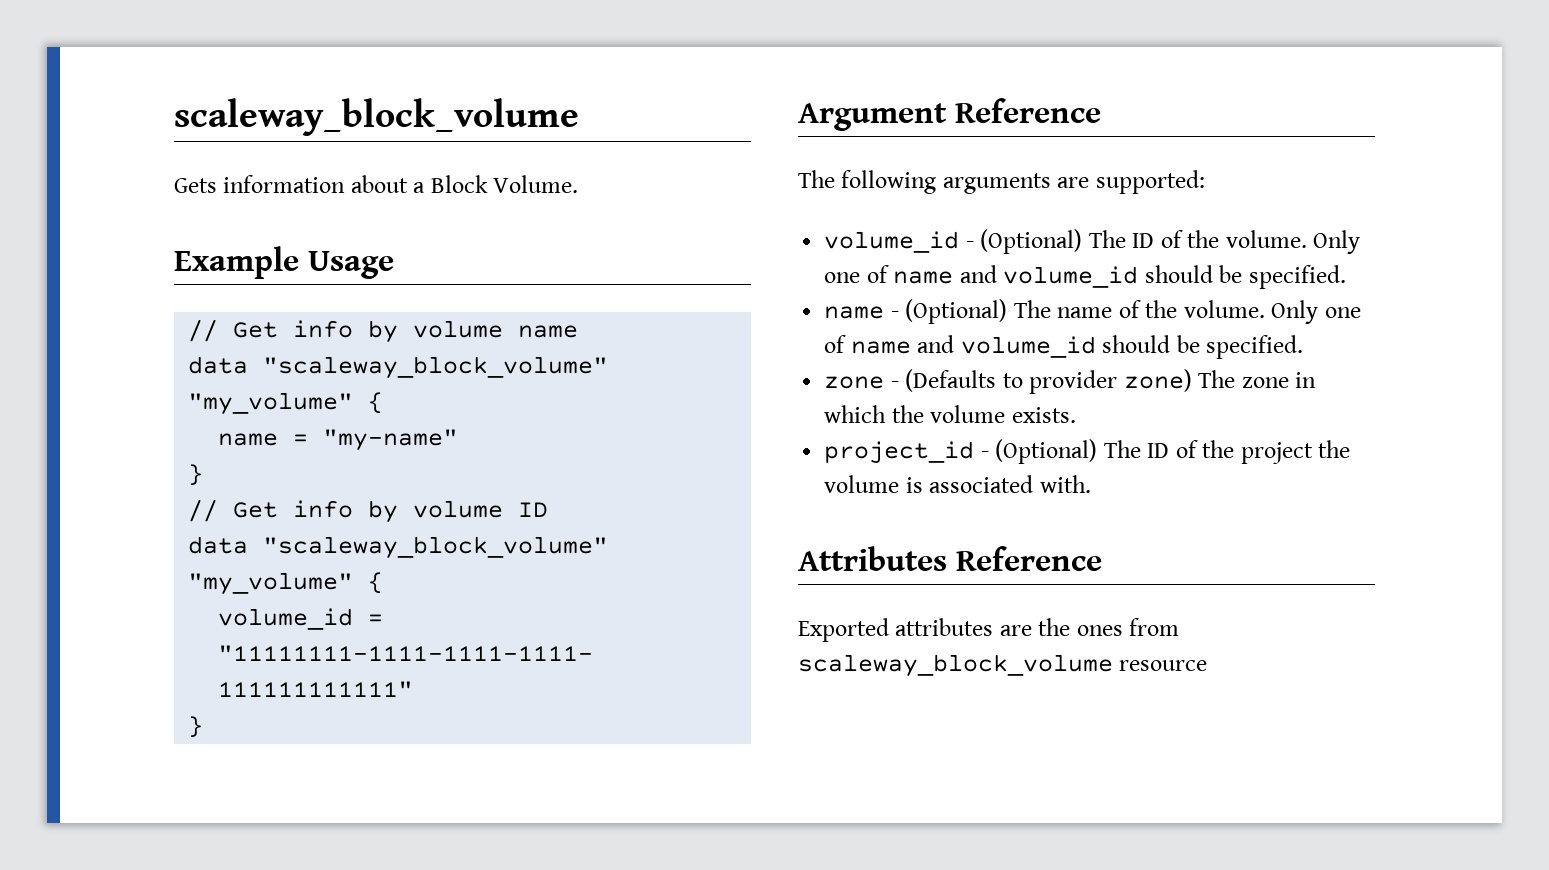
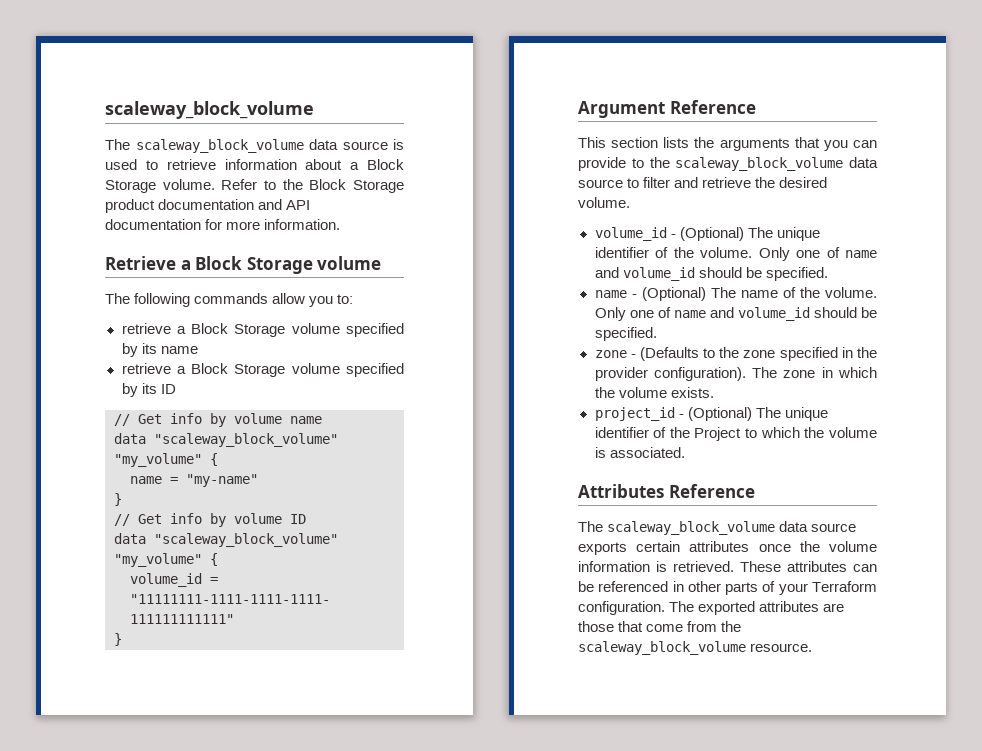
[174,175,579,193] [174,246,394,279] Gets information about a Block Volume. // Example Usage -> [105,139,404,153] [105,159,404,170] [105,179,404,193] [105,199,311,213] [105,219,341,230] [105,256,382,274] [105,293,354,307] [121,323,404,337] [121,343,198,357] [121,363,404,377] [121,383,176,397] The scaleway_block_volume data source is used to retrieve information about a Block Storage volume. Refer to the Block Storage product documentation and API documentation for more information. // Retrieve a Block Storage volume // The following commands allow you to: // retrieve a Block Storage volume specified by its name // retrieve a Block Storage volume specified by its ID
[798,170,1205,194] The following arguments are supported: -> [578,137,877,151] [578,157,878,171] [578,177,828,188] [578,197,630,208] This section lists the arguments that you can provide to the scaleway_block_volume data source to filter and retrieve the desired volume.
[1132,233,1155,248] ID -> [776,227,820,241] [594,247,649,258] unique identifier
[1029,369,1192,394] provider zone) -> [719,347,877,361] [594,367,746,381] the zone specified in the provider configuration).
[1147,440,1313,464] ID of the project -> [784,407,828,421] [594,427,800,441] unique identifier of the Project to which
[929,475,1091,493] associated with. -> [609,447,685,458] associated.
[798,618,1180,642] [798,654,1208,677] Exported attributes are the ones from scaleway_block_volume resource -> [578,521,857,535] [578,541,877,555] [578,561,877,572] [578,581,877,595] [578,601,845,615] [578,621,742,632] [578,641,813,655] The scaleway_block_volume data source exports certain attributes once the volume information is retrieved. These attributes can be referenced in other parts of your Terraform configuration. The exported attributes are those that come from the scaleway_block_volume resource.

